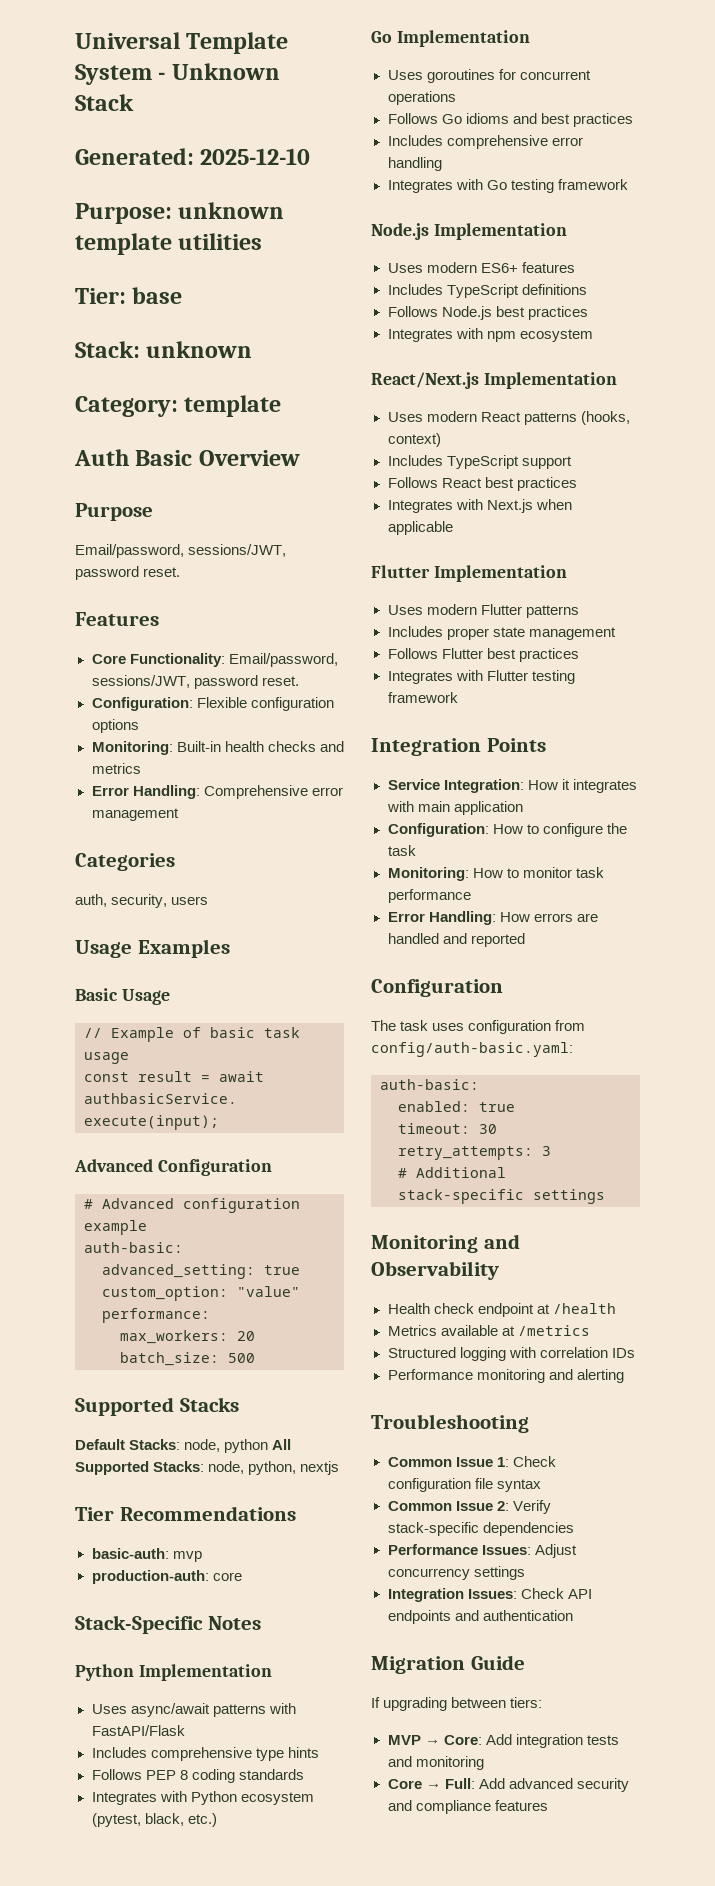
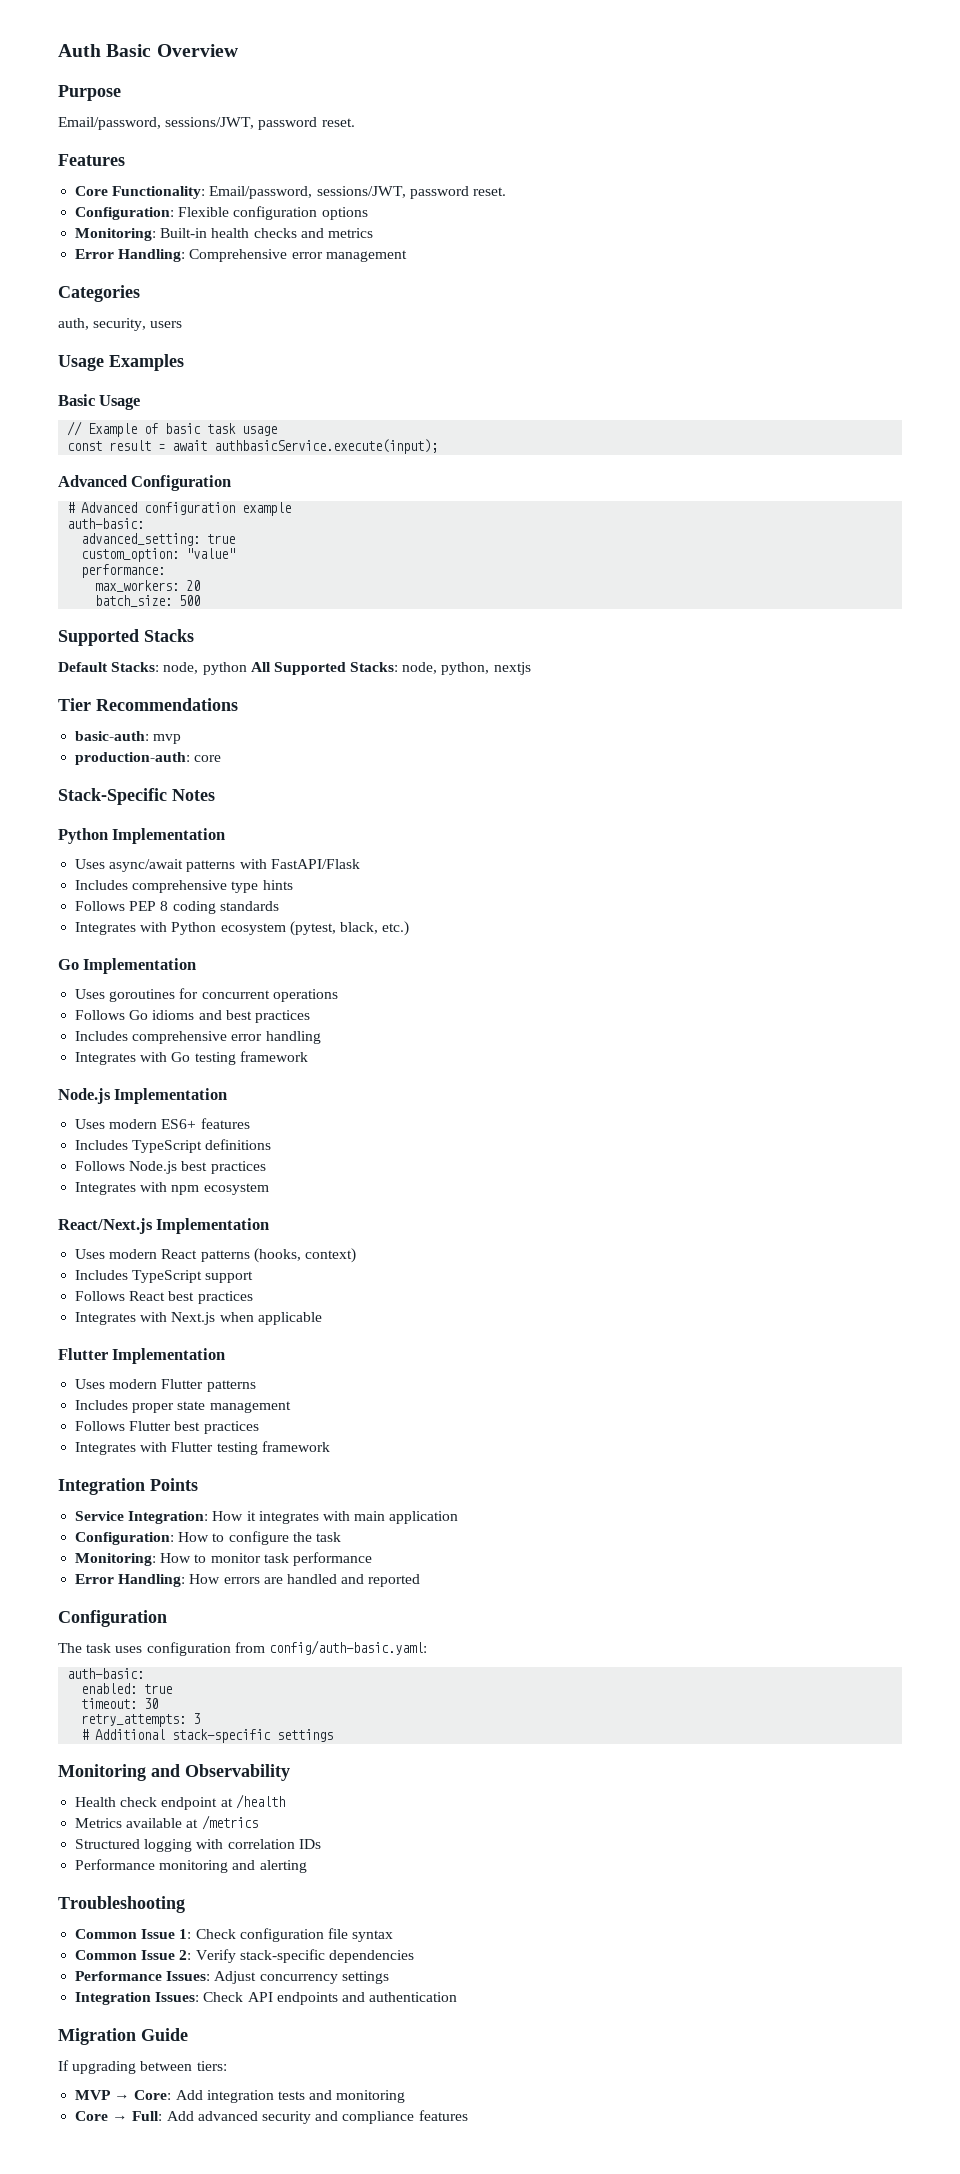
[75,32,289,54] [75,63,280,85] [75,94,134,111] [75,148,311,165] [75,202,285,224] [75,233,263,255] [75,287,183,304] [75,341,253,358] [75,395,282,417] Universal Template System - Unknown Stack // Generated: 2025-12-10 // Purpose: unknown template utilities // Tier: base // Stack: unknown // Category: template // -> (58, 50) none

